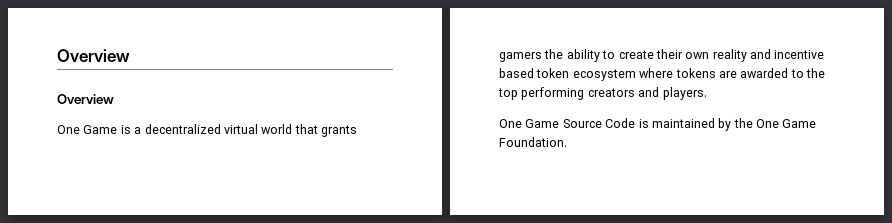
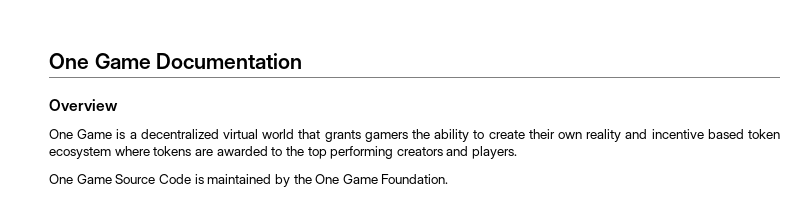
[57,49,130,62] Overview -> [49,53,303,69] One Game Documentation

